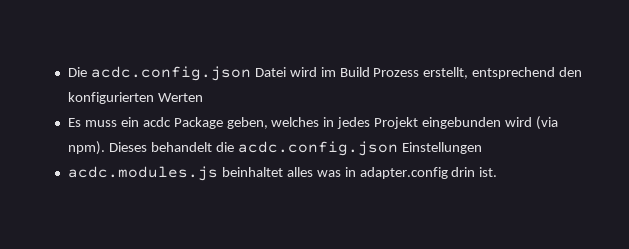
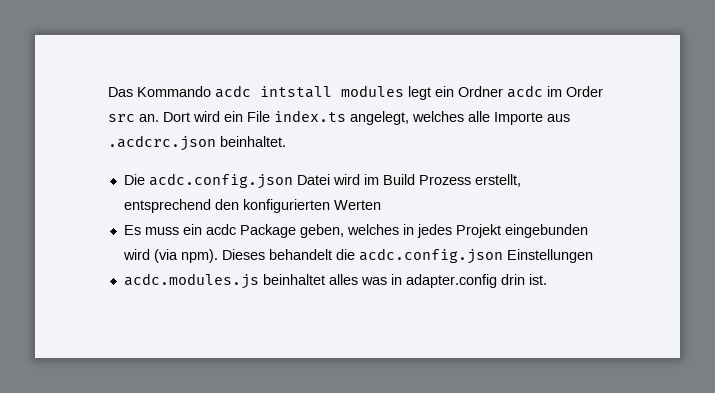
(67, 72) none -> [108,85,603,100] [108,110,570,125] [108,135,286,151] Das Kommando acdc intstall modules legt ein Ordner acdc im Order src an. Dort wird ein File index.ts angelegt, welches alle Importe aus .acdcrc.json beinhaltet. //

